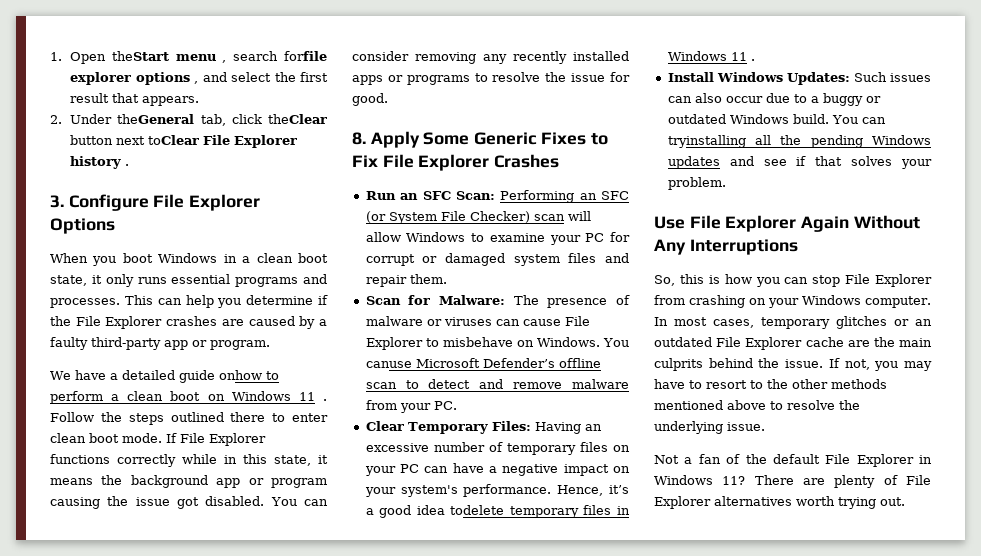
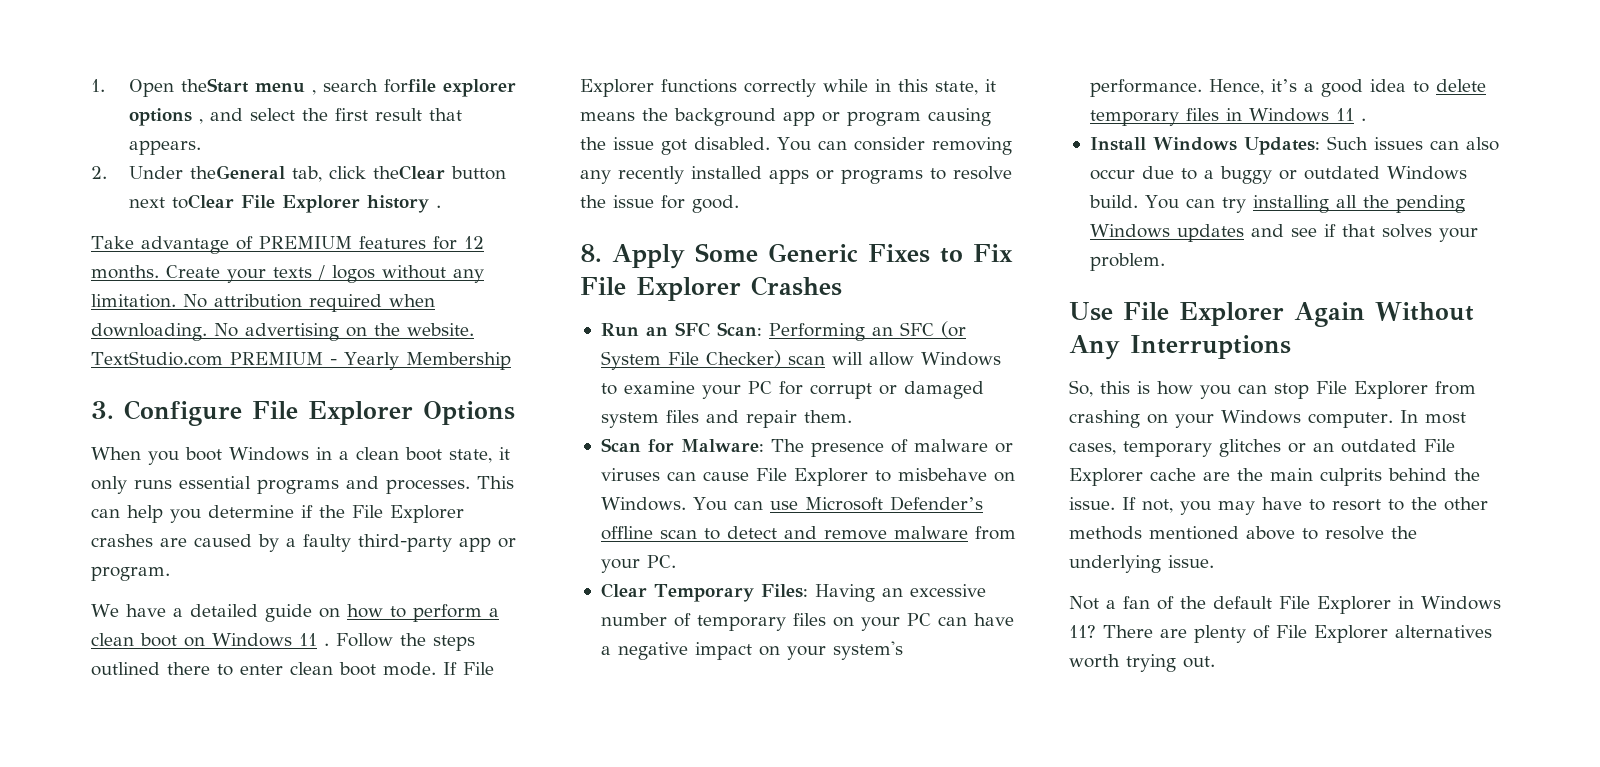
(130, 165) none -> [91,236,484,254] [91,265,484,283] [91,294,435,312] [91,323,474,341] [91,351,511,370] // Take advantage of PREMIUM features for 12 months. Create your texts / logos without any limitation. No attribution required when downloading. No advertising on the website. TextStudio.com PREMIUM - Yearly Membership
[218,370,262,380] onhow -> [318,604,383,618] on how
[365,361,412,368] canuse -> [733,500,798,510] can use
[450,505,505,515] todelete -> [1412,79,1486,93] to delete
[667,135,746,148] tryinstalling -> [1221,195,1329,213] try installing

